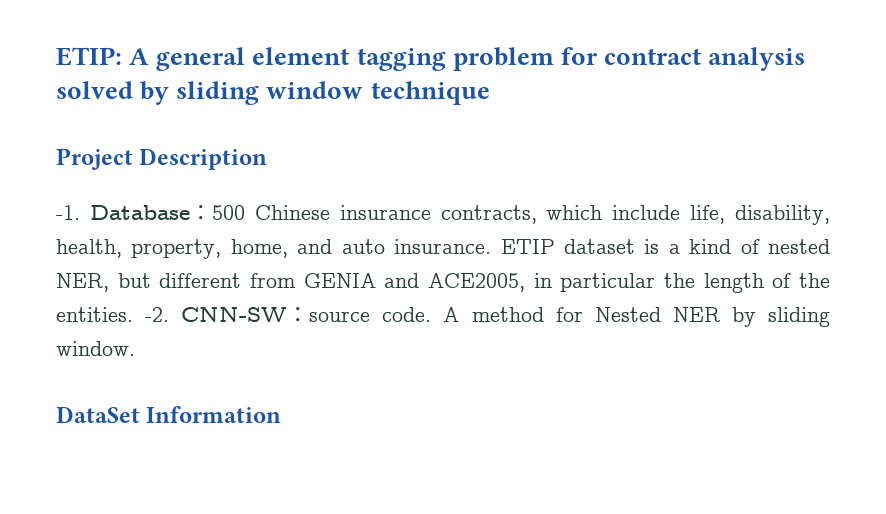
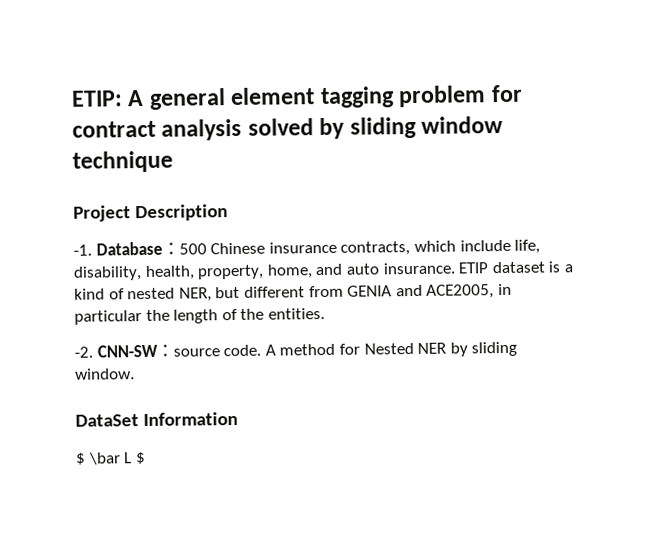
(133, 314) none -> (325, 313) //
(282, 414) none -> [75,452,146,465] // $ \bar L $

